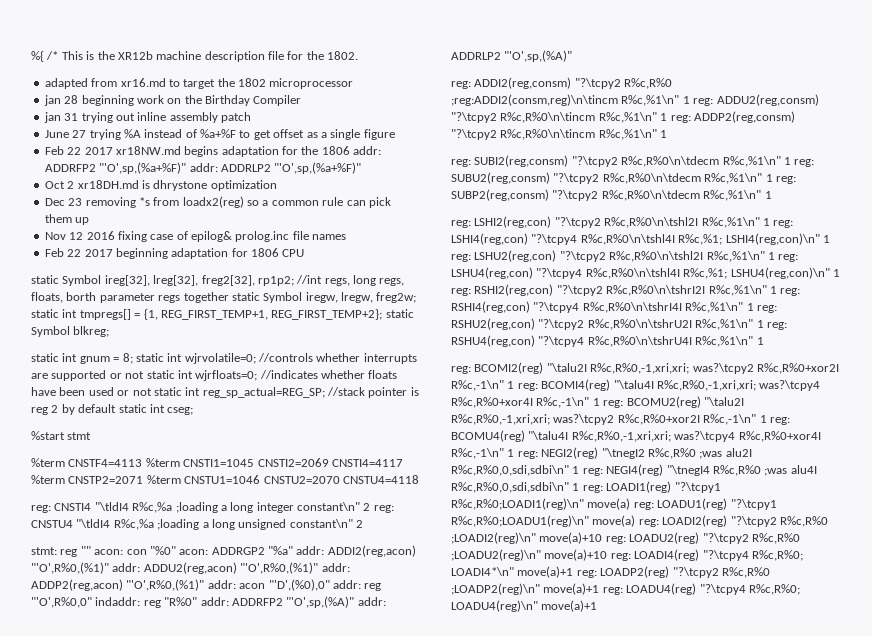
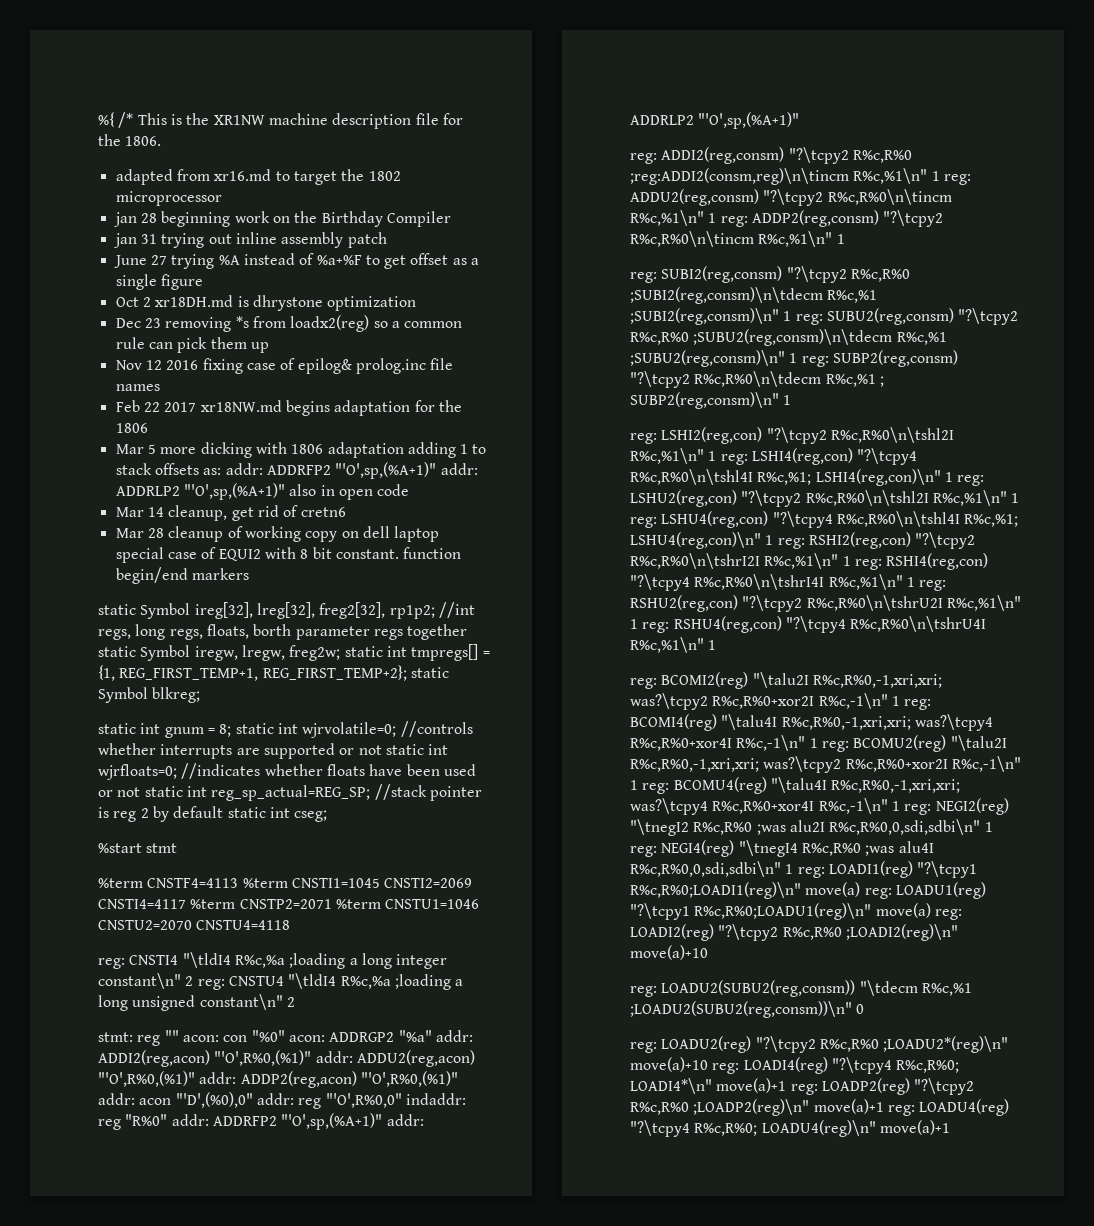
[117,51,153,60] XR12b -> [213,115,265,125] XR1NW
[327,51,359,60] 1802. -> [125,136,162,146] 1806.
[44,146,382,157] [44,162,362,174] // Feb 22 2017 xr18NW.md begins adaptation for the 1806 addr: ADDRFP2 "'O',sp,(%a+%F)" addr: ADDRLP2 "'O',sp,(%a+%F)" -> (203, 282) none
[115,248,305,259] beginning adaptation for 1806 CPU -> [200,400,462,416] [115,423,148,433] [115,442,487,458] [115,462,478,479] [115,483,410,500] [115,505,346,521] [115,526,440,542] [115,547,462,563] [115,567,249,584] xr18NW.md begins adaptation for the 1806 // Mar 5 more dicking with 1806 adaptation adding 1 to stack offsets as: addr: ADDRFP2 "'O',sp,(%A+1)" addr: ADDRLP2 "'O',sp,(%A+1)" also in open code // Mar 14 cleanup, get rid of cretn6 // Mar 28 cleanup of working copy on dell laptop special case of EQUI2 with 8 bit constant. function begin/end markers
[286,596,386,608] [451,50,573,62] "'O',sp,(%A)" addr: ADDRLP2 "'O',sp,(%A)" -> [281,1113,424,1130] [630,112,800,129] "'O',sp,(%A+1)" addr: ADDRLP2 "'O',sp,(%A+1)"
[621,156,815,167] [451,172,763,184] R%c,R%0\n\tdecm R%c,%1\n" 1 reg: SUBU2(reg,consm) "?\tcpy2 R%c,R%0\n\tdecm R%c,%1\n" -> [850,269,910,282] [630,287,878,304] [630,308,1019,325] [630,329,947,346] [630,350,785,367] R%c,R%0 ;SUBI2(reg,consm)\n\tdecm R%c,%1 ;SUBI2(reg,consm)\n" 1 reg: SUBU2(reg,consm) "?\tcpy2 R%c,R%0 ;SUBU2(reg,consm)\n\tdecm R%c,%1 ;SUBU2(reg,consm)\n"
[703,190,762,201] R%c,%1\n" -> [825,374,884,387] [630,392,779,409] R%c,%1 ; SUBP2(reg,consm)\n"
(603, 538) none -> [630,980,972,997] [630,1001,865,1018] // reg: LOADU2(SUBU2(reg,consm)) "\tdecm R%c,%1 ;LOADU2(SUBU2(reg,consm))\n" 0 //
[451,549,541,561] ;LOADU2(reg)\n" -> [883,1036,1009,1053] ;LOADU2*(reg)\n"

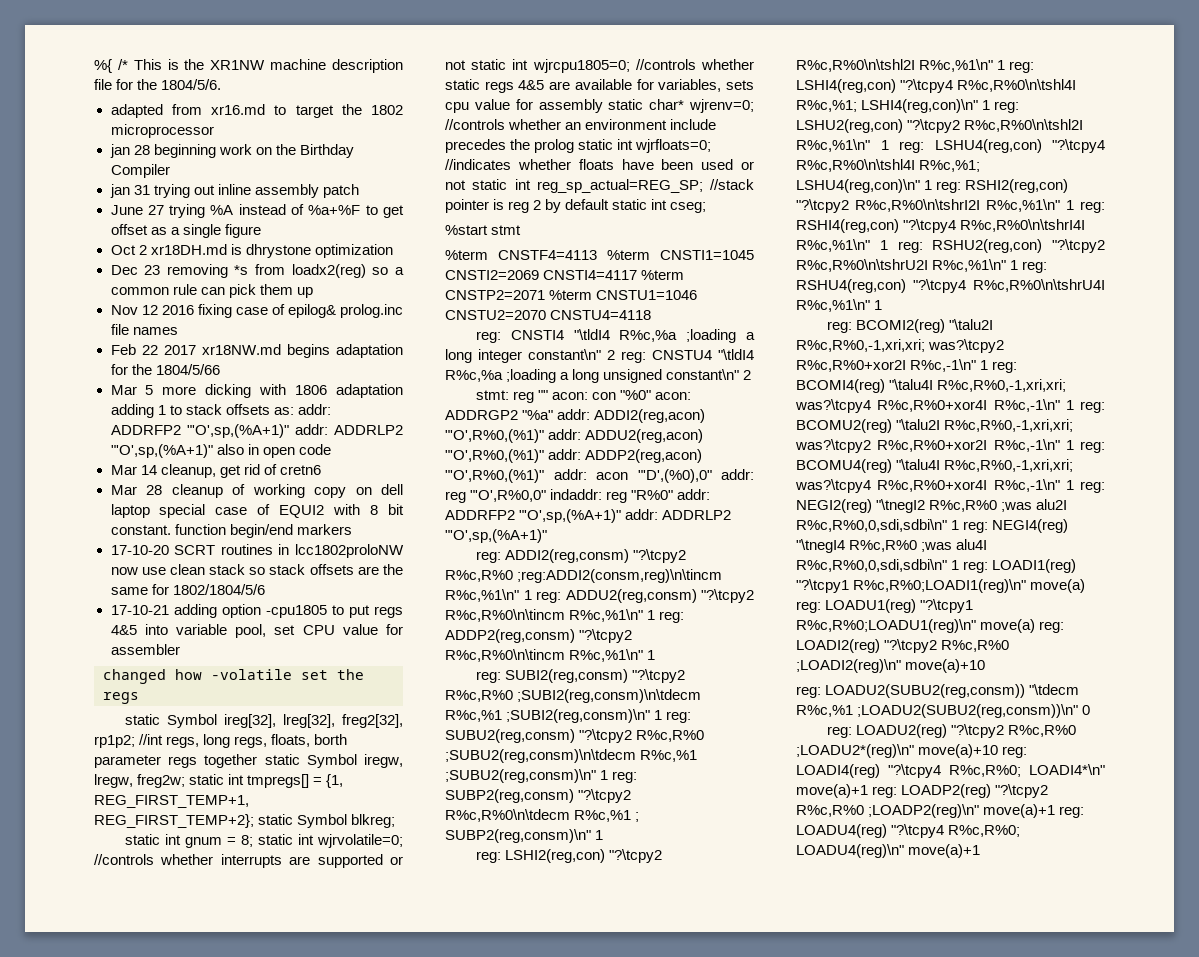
[125,136,162,146] 1806. -> [161,79,222,90] 1804/5/6.
[115,423,148,433] 1806 -> [155,364,220,375] 1804/5/66
(249, 574) none -> [110,544,404,558] [110,564,403,575] [110,584,265,595] [110,604,403,618] [110,624,404,638] [110,644,180,655] [103,669,364,684] [103,692,139,704] // 17-10-20 SCRT routines in lcc1802proloNW now use clean stack so stack offsets are the same for 1802/1804/5/6 // 17-10-21 adding option -cpu1805 to put regs 4&5 into variable pool, set CPU value for assembler // changed how -volatile set the regs
(449, 749) none -> [532,59,754,73] [445,79,754,93] [445,99,754,113] [445,119,717,130] [445,139,634,153] wjrcpu1805=0; //controls whether static regs 4&5 are available for variables, sets cpu value for assembly static char* wjrenv=0; //controls whether an environment include precedes the prolog static int

